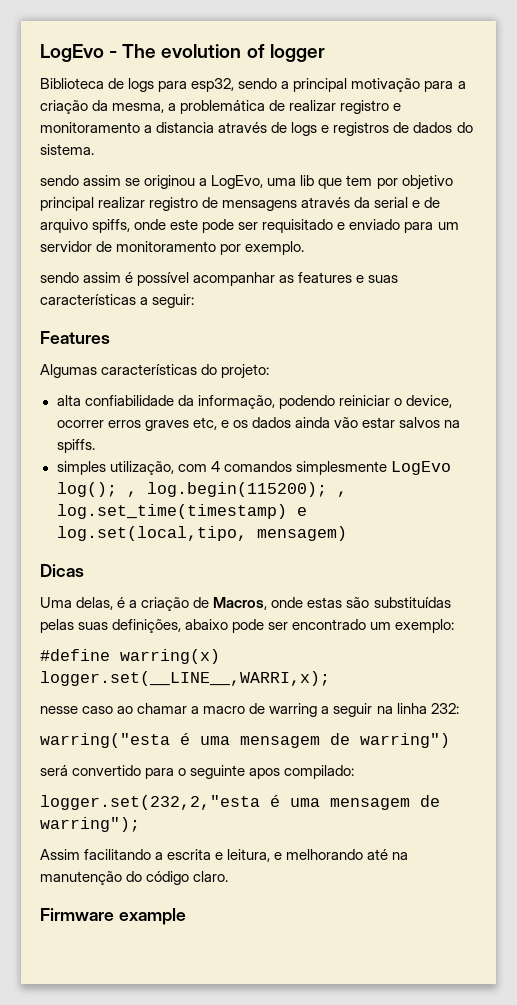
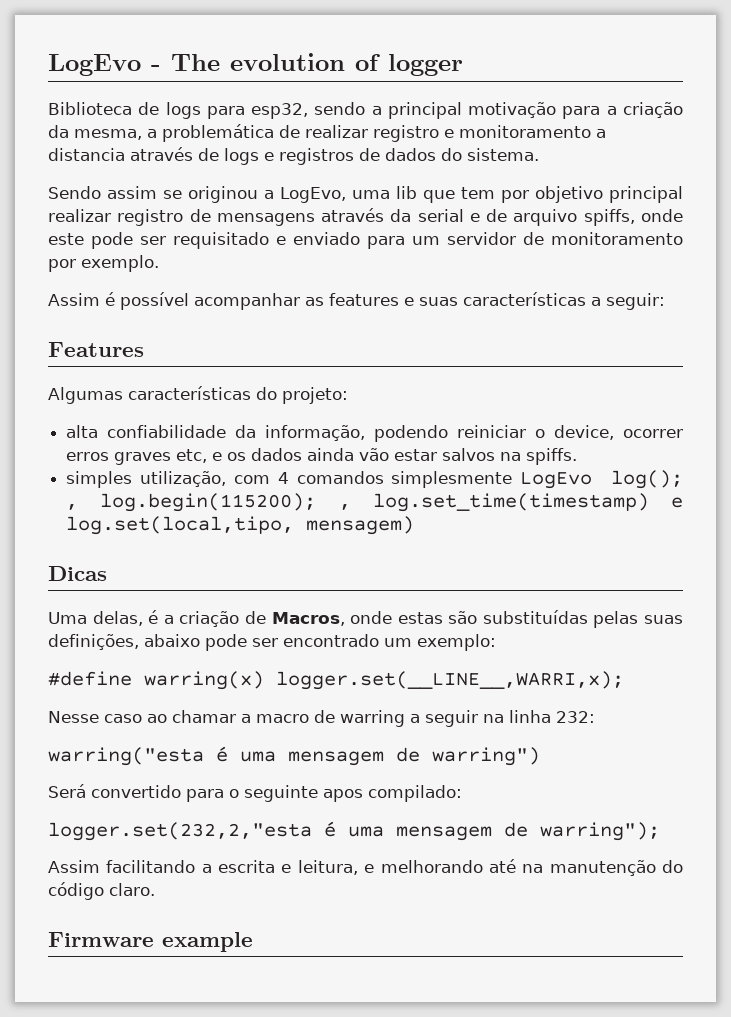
[40,175,79,186] sendo -> [48,186,101,199] Sendo
[40,272,122,283] sendo assim -> [48,293,100,306] Assim
[40,706,78,714] nesse -> [48,711,99,723] Nesse
[40,765,68,776] será -> [48,784,86,798] Será

